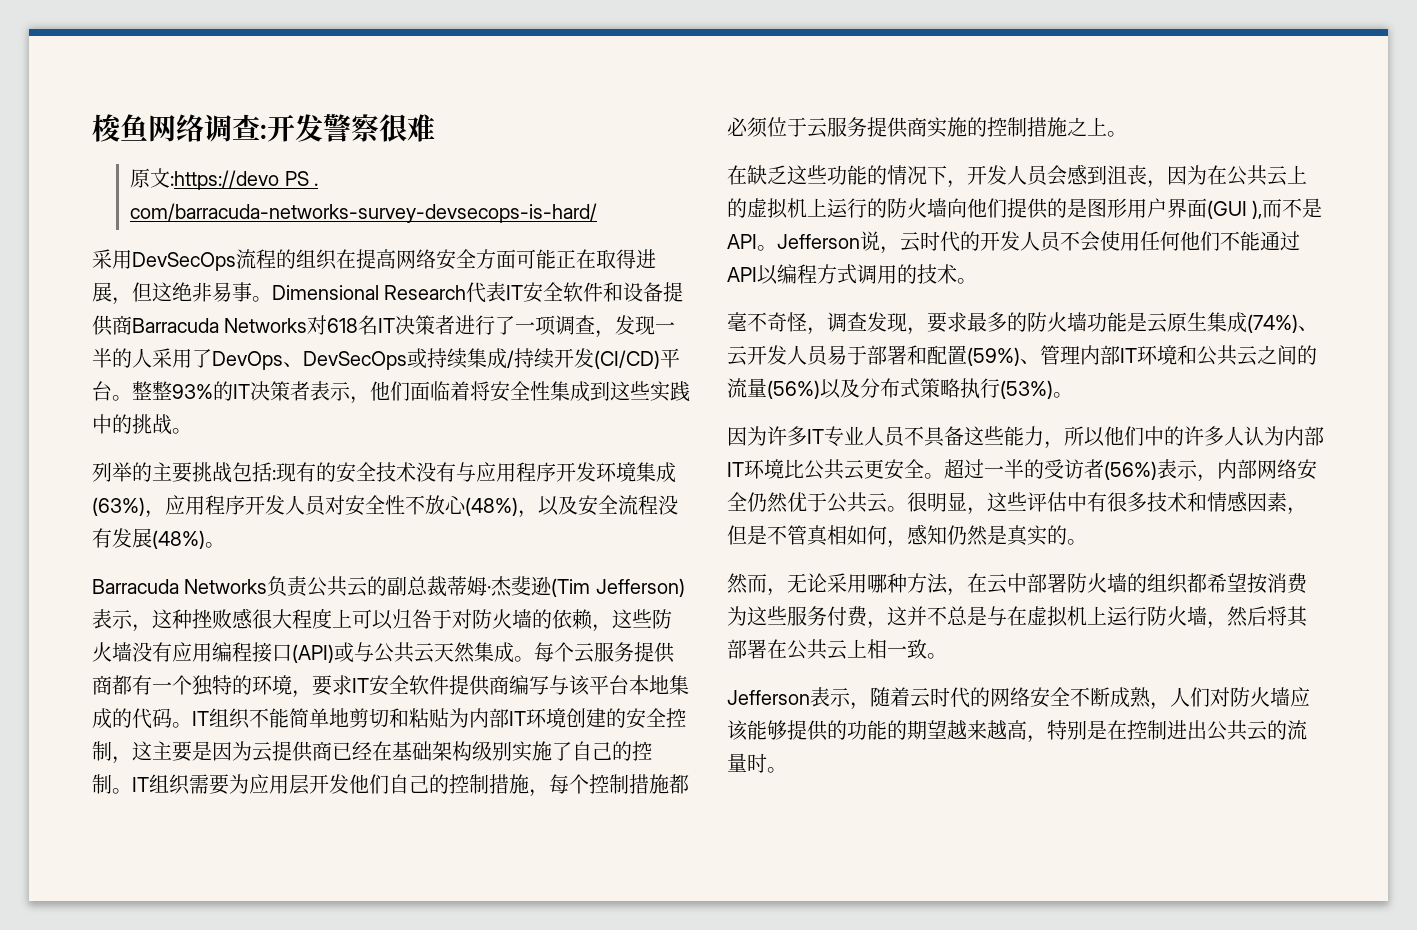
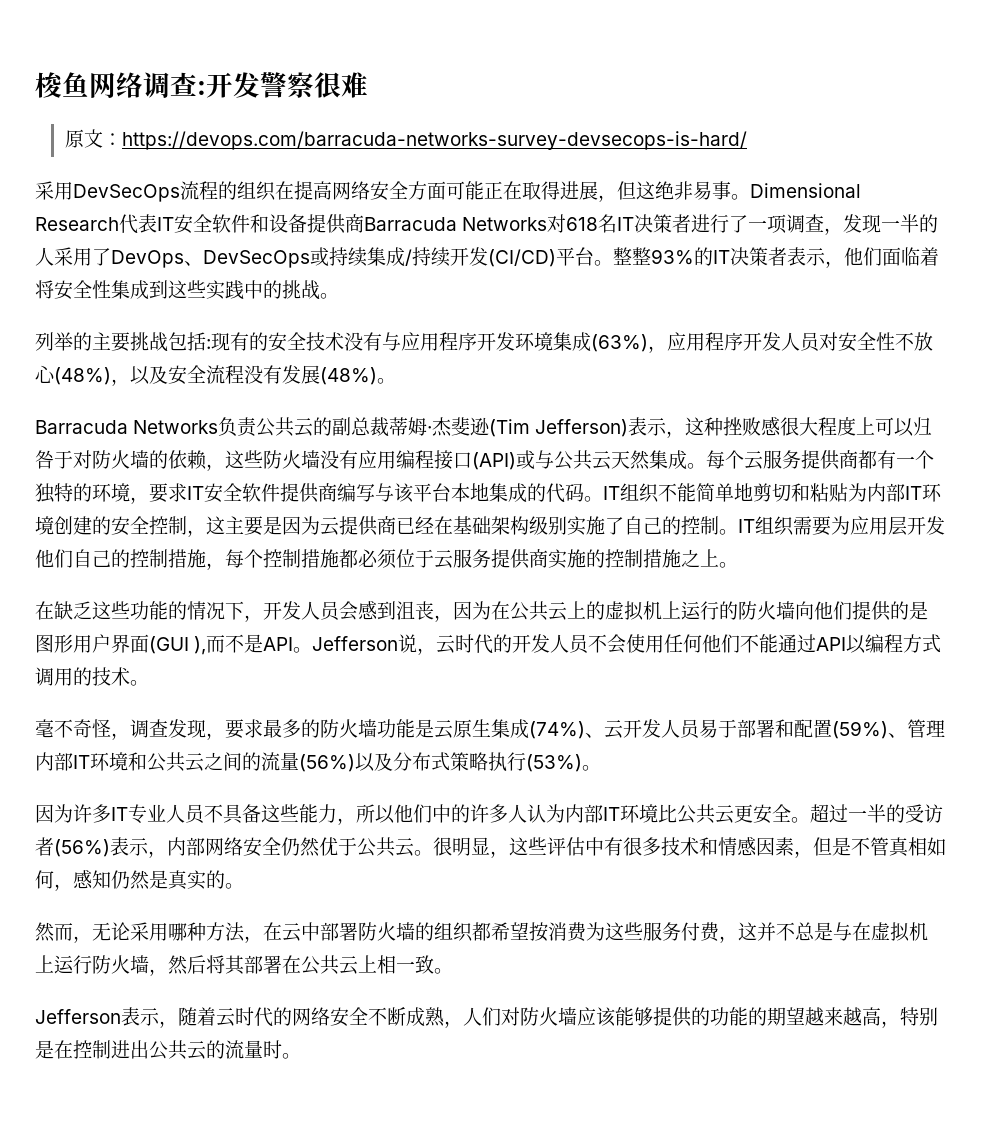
[170,170,318,190] [130,203,598,223] :https://devo PS . com/barracuda-networks-survey-devsecops-is-hard/ -> [102,131,747,150] ：https://devops.com/barracuda-networks-survey-devsecops-is-hard/

